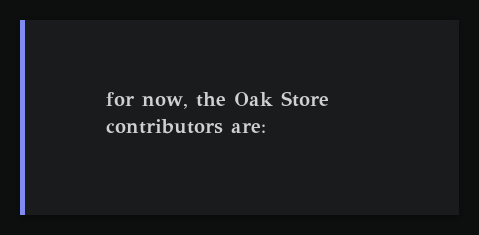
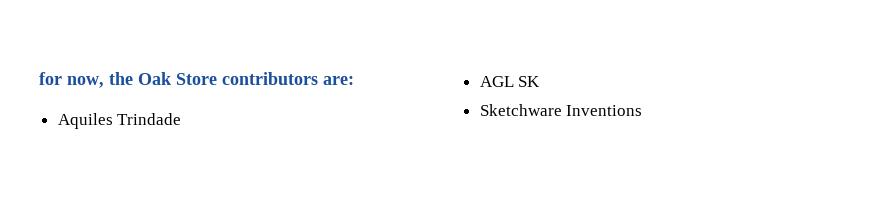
(266, 127) none -> [57,113,182,129] [479,76,541,87] [479,104,643,116] // Aquiles Trindade // AGL SK // Sketchware Inventions

